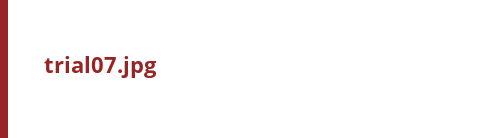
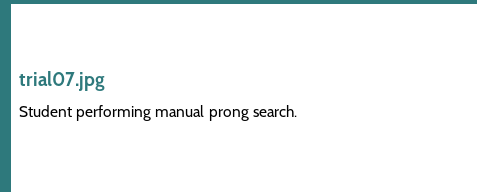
(157, 67) none -> [19,105,297,121] // Student performing manual prong search.

